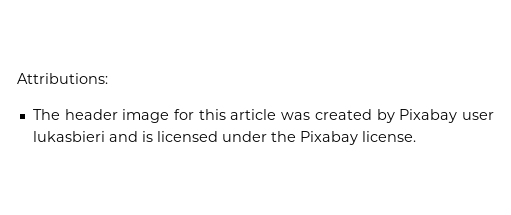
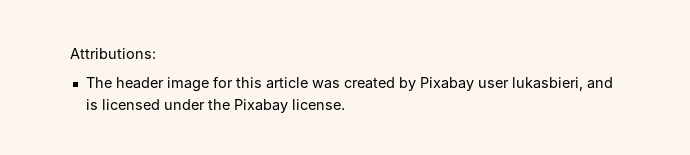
[32,131,105,142] lukasbieri -> [511,77,583,91] lukasbieri,

